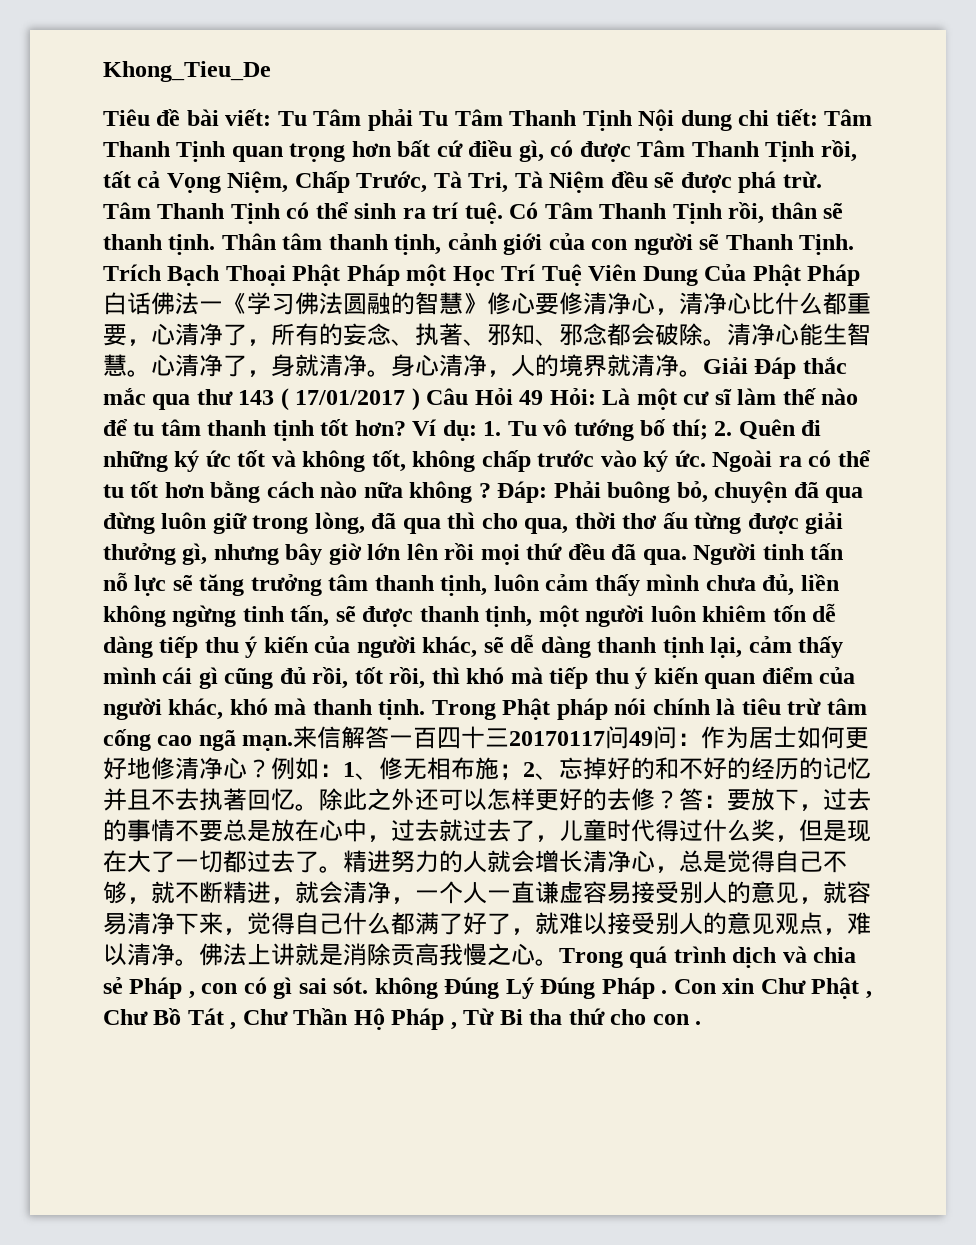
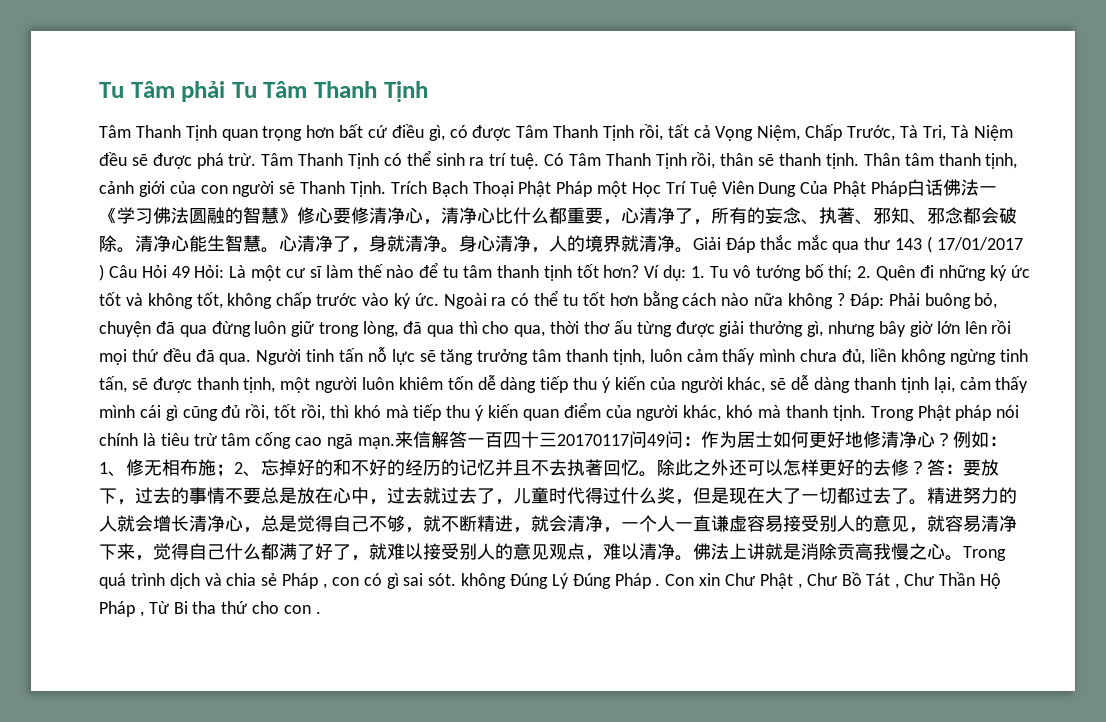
[103,61,271,82] [103,109,272,126] Khong_Tieu_De // Tiêu đề bài viết: -> (99, 90) none
[638,109,818,131] Nội dung chi tiết: -> (428, 91) //

